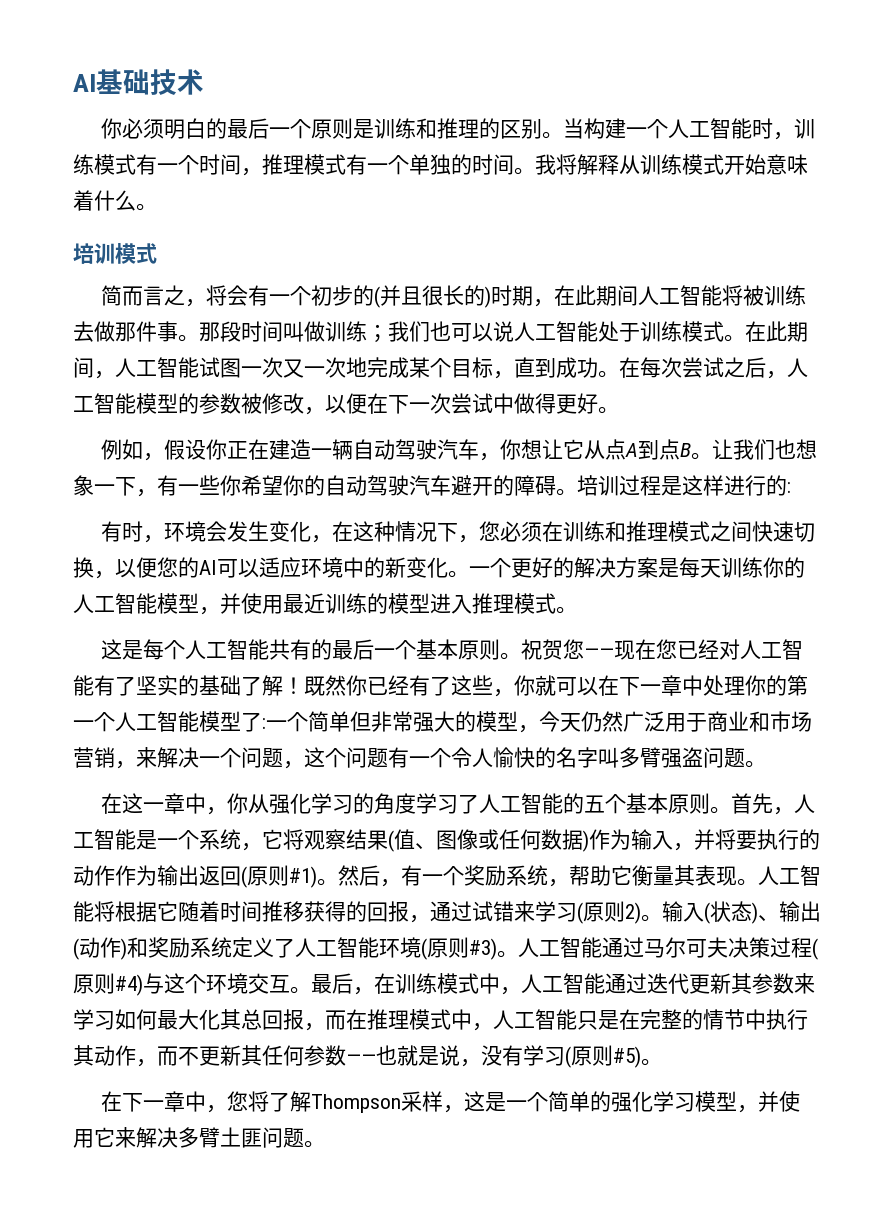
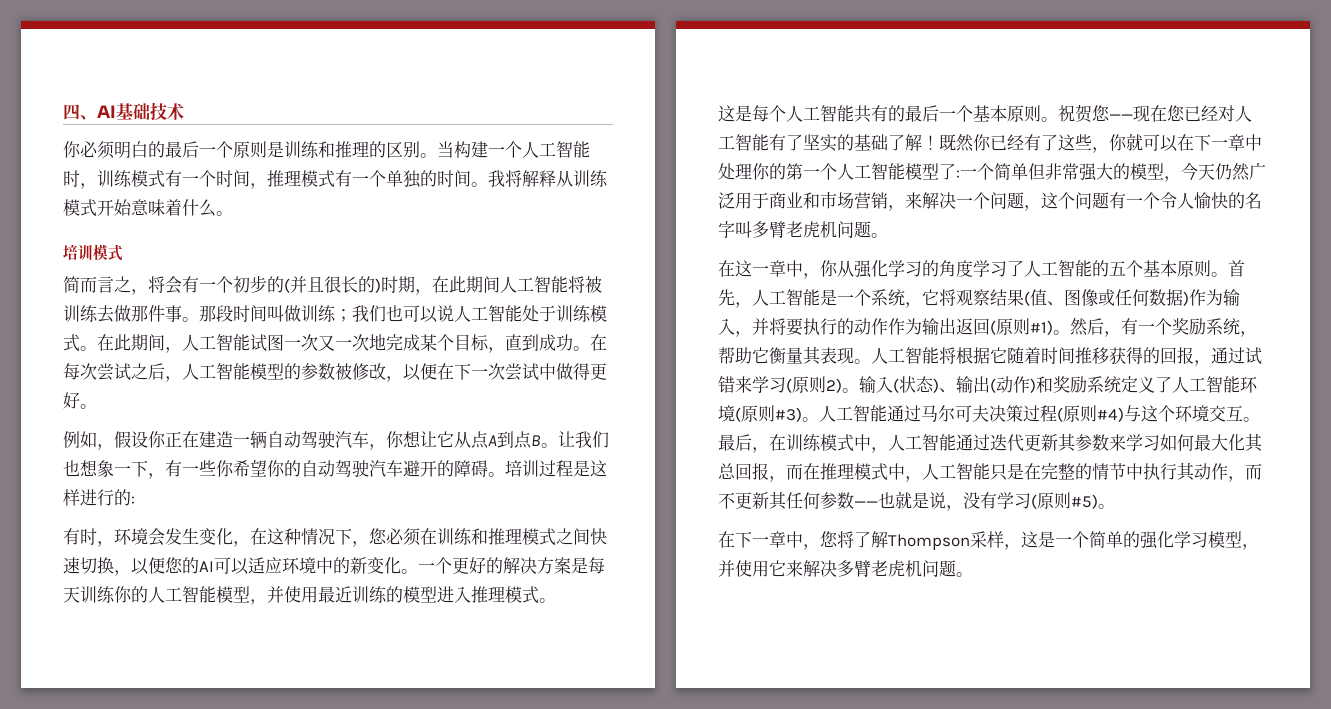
(73, 83) none -> [63,104,97,120] 四、
[661,747,703,768] 强盗 -> [786,221,837,238] 老虎机
[220,1127,262,1148] 土匪 -> [871,560,922,577] 老虎机

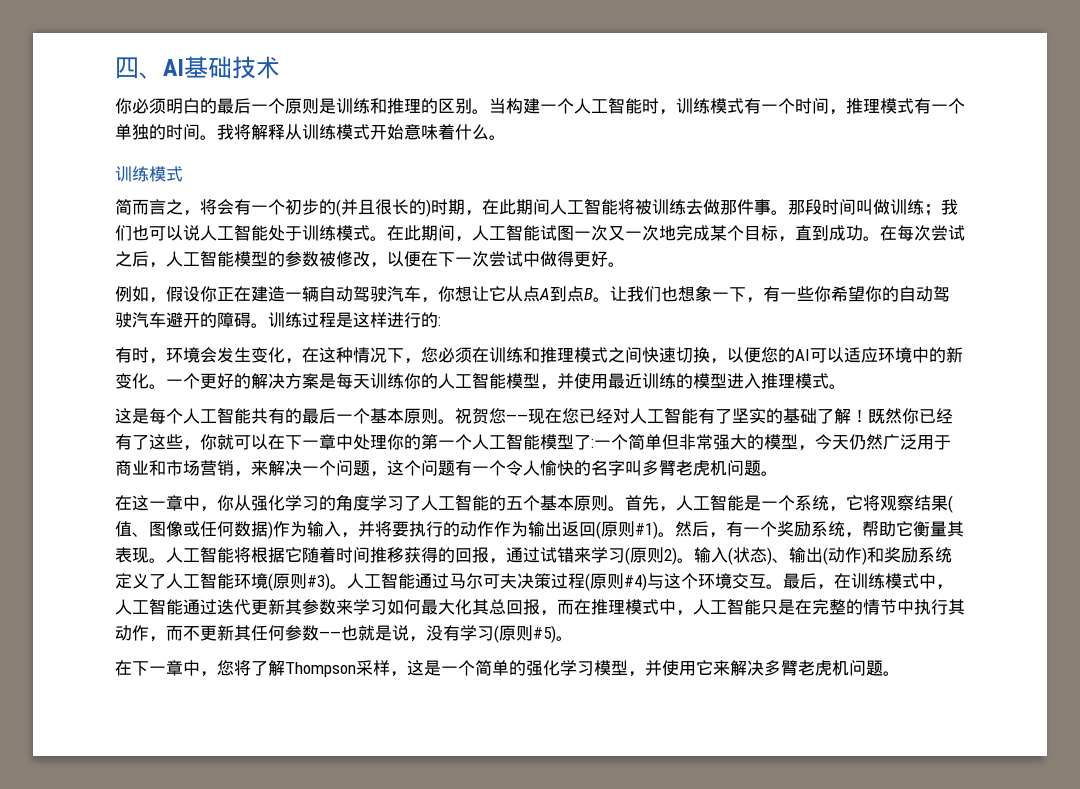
[63,244,93,260] 培训 -> [115,166,149,182] 训练
[505,460,539,477] 培训 -> [268,312,302,328] 训练

